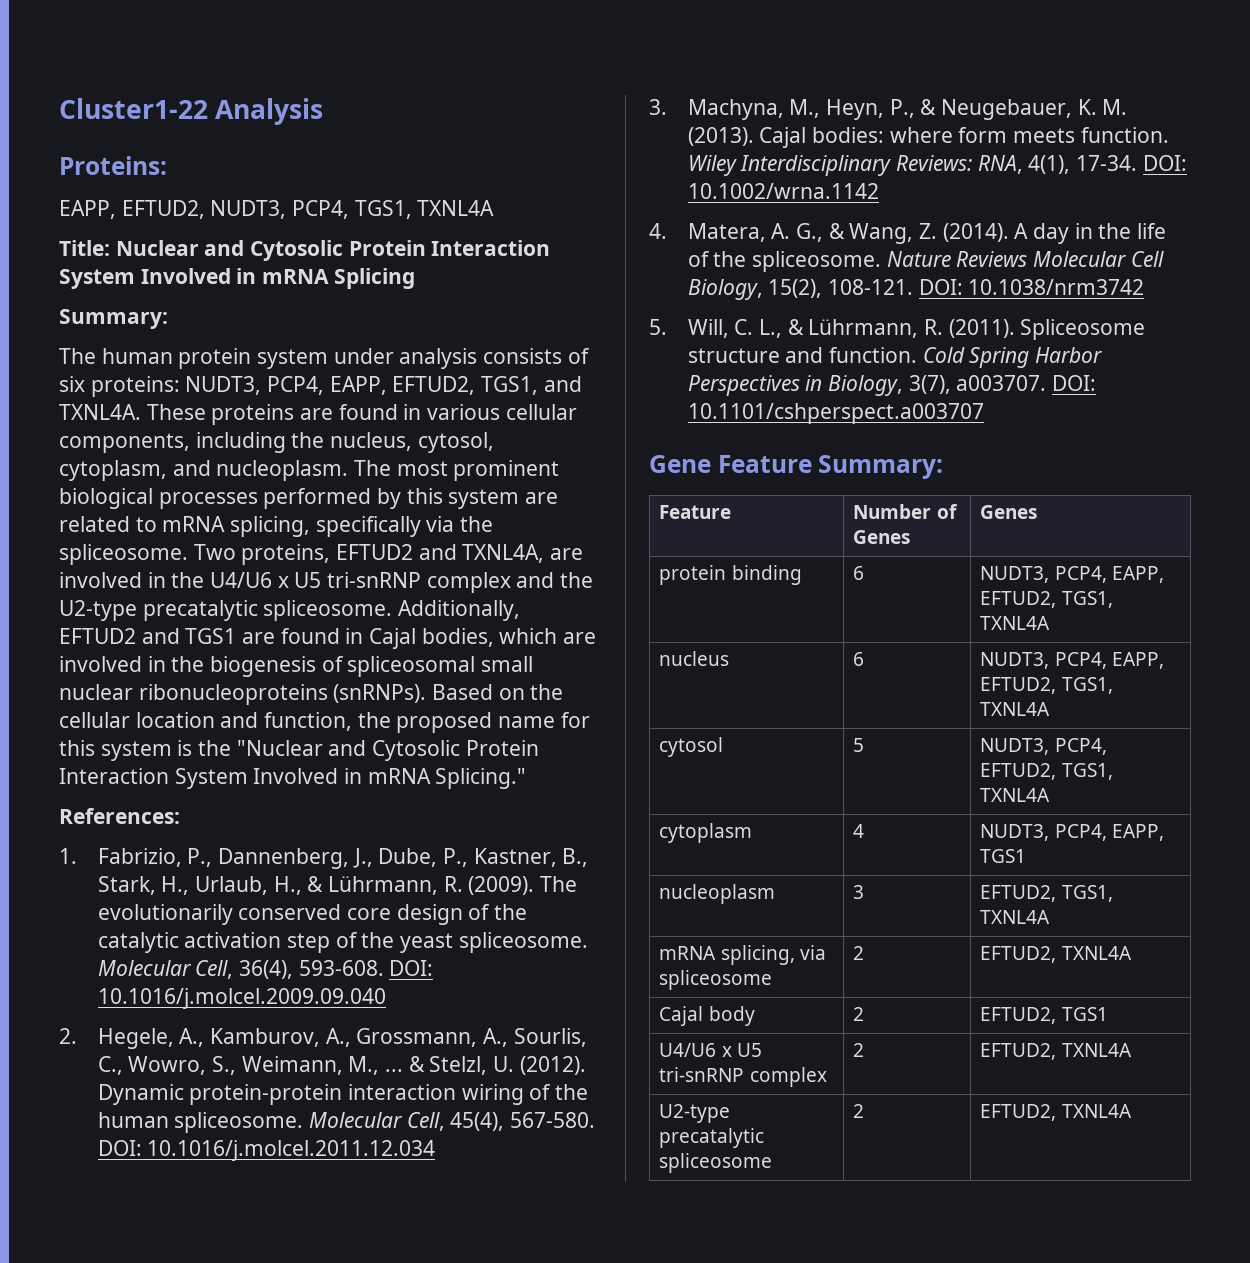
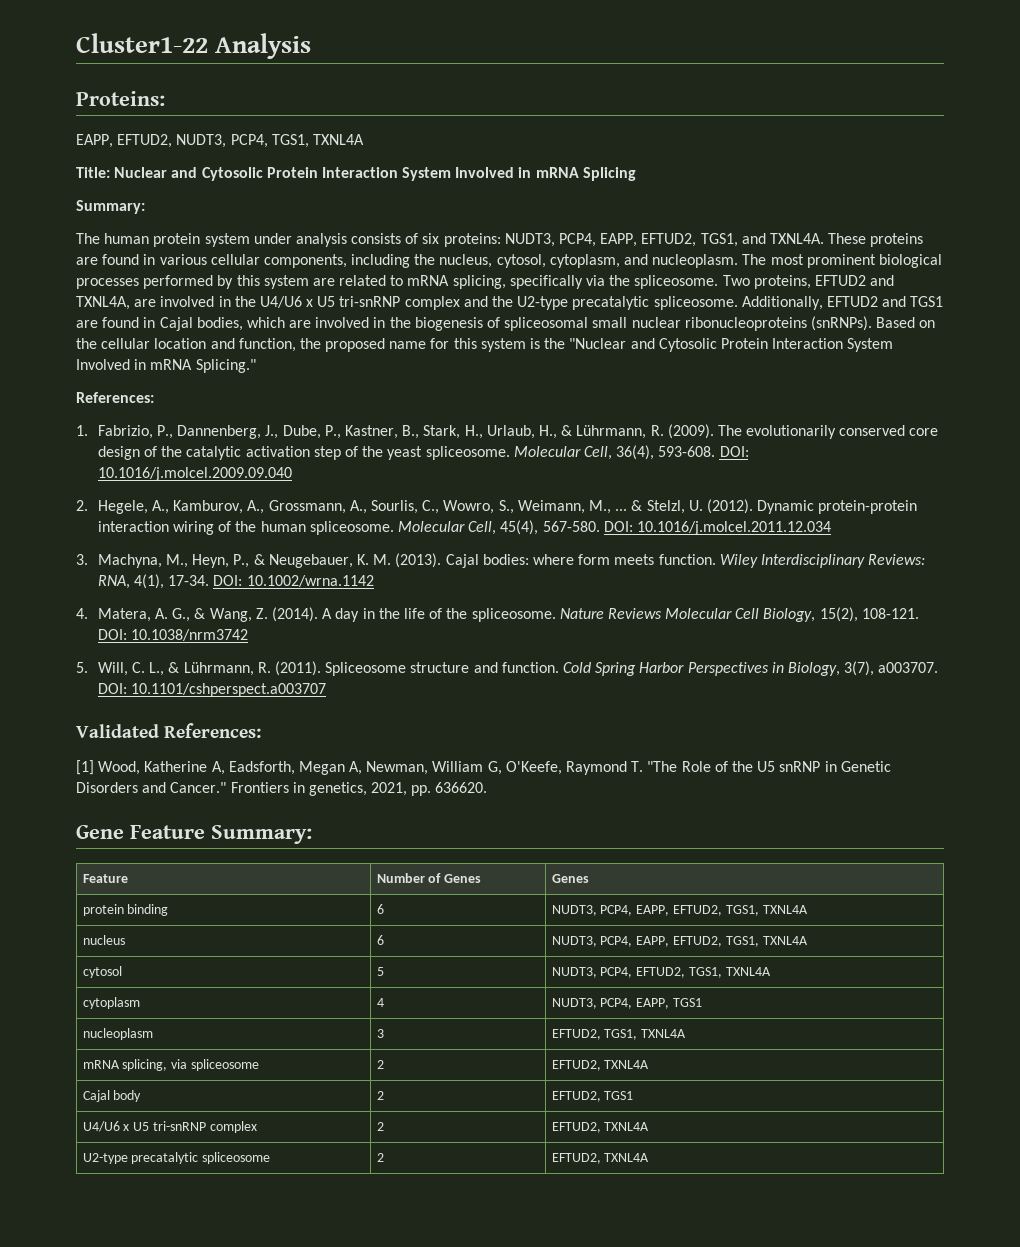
(984, 413) none -> [76,723,262,738] [76,760,891,775] [76,782,488,796] // Validated References: // [1] Wood, Katherine A, Eadsforth, Megan A, Newman, William G, O'Keefe, Raymond T. "The Role of the U5 snRNP in Genetic Disorders and Cancer." Frontiers in genetics, 2021, pp. 636620.

